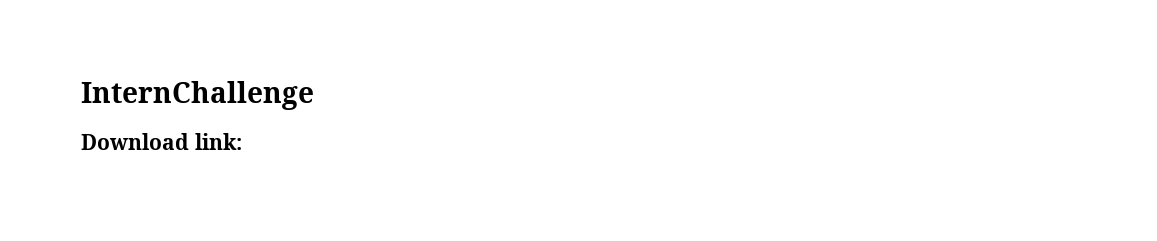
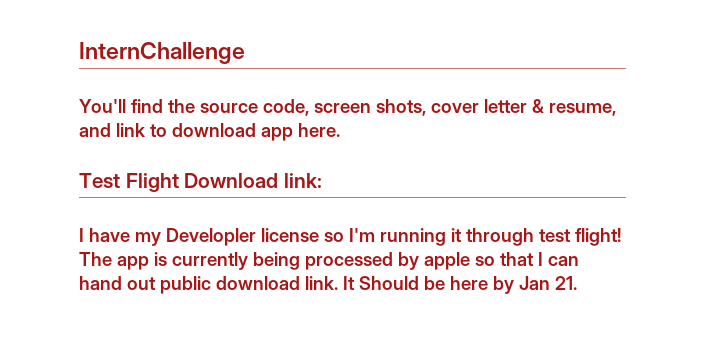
[81,133,242,150] Download link: -> [79,99,616,116] [79,123,340,141] [79,173,322,192] [79,228,621,246] [79,252,579,270] [79,276,577,294] You'll find the source code, screen shots, cover letter & resume, and link to download app here. // Test Flight Download link: // I have my Developler license so I'm running it through test flight! The app is currently being processed by apple so that I can hand out public download link. It Should be here by Jan 21.

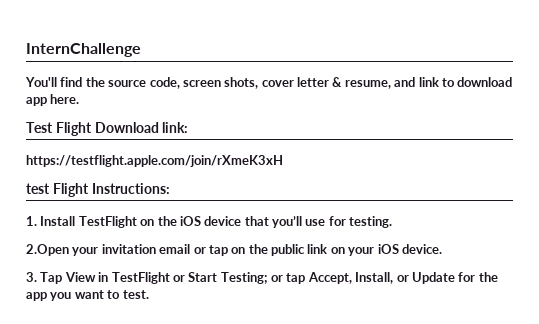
[79,228,621,246] [79,252,579,270] [79,276,577,294] I have my Developler license so I'm running it through test flight! The app is currently being processed by apple so that I can hand out public download link. It Should be here by Jan 21. -> [26,155,283,167] [26,183,170,197] [26,216,393,228] [26,244,442,256] [26,272,498,284] [26,290,149,301] https://testflight.apple.com/join/rXmeK3xH // test Flight Instructions: // 1. Install TestFlight on the iOS device that you’ll use for testing. // 2.Open your invitation email or tap on the public link on your iOS device. // 3. Tap View in TestFlight or Start Testing; or tap Accept, Install, or Update for the app you want to test.

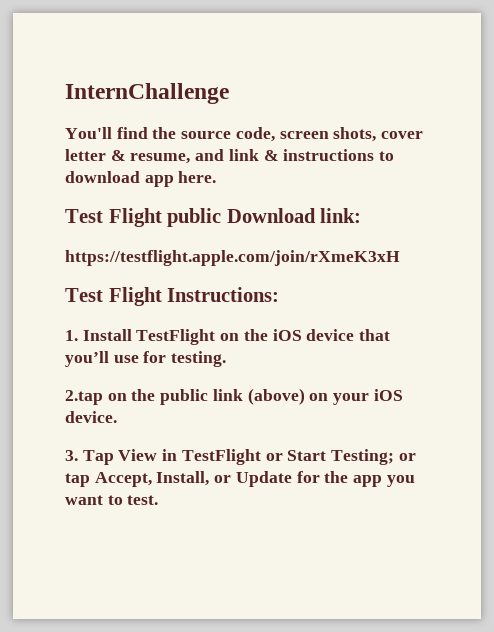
(439, 82) none -> [263,149,375,161] & instructions
(92, 129) none -> [167,208,222,227] public
[26,183,50,194] test -> [65,288,103,302] Test
[26,244,228,256] 2.Open your invitation email or tap -> [65,390,103,405] 2.tap
(328, 249) none -> [247,388,305,405] (above)

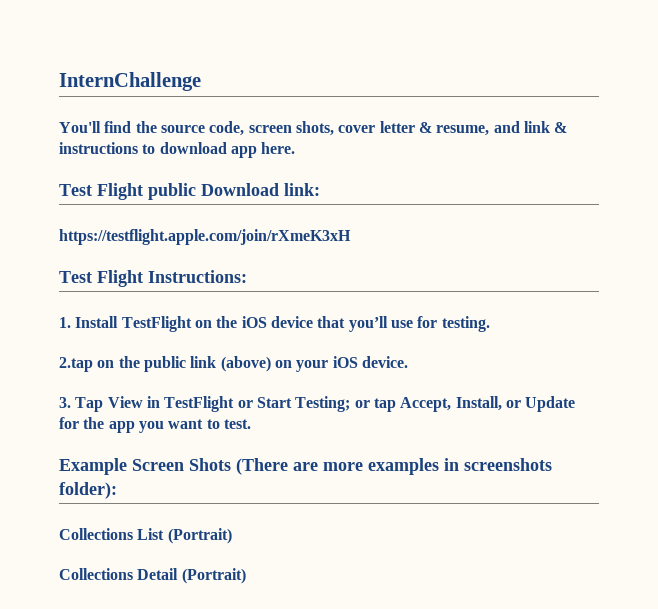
(159, 500) none -> [59,458,552,475] [59,482,117,499] [59,528,232,544] [59,568,246,584] // Example Screen Shots (There are more examples in screenshots folder): // Collections List (Portrait) // Collections Detail (Portrait)

